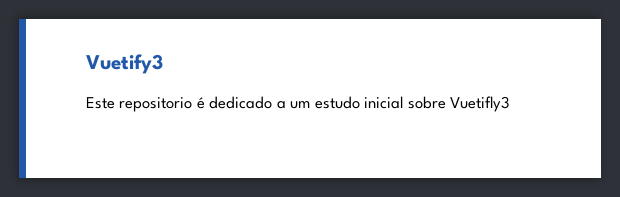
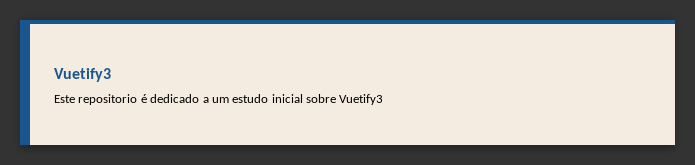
[450,96,511,112] Vuetifly3 -> [339,94,384,105] Vuetify3

